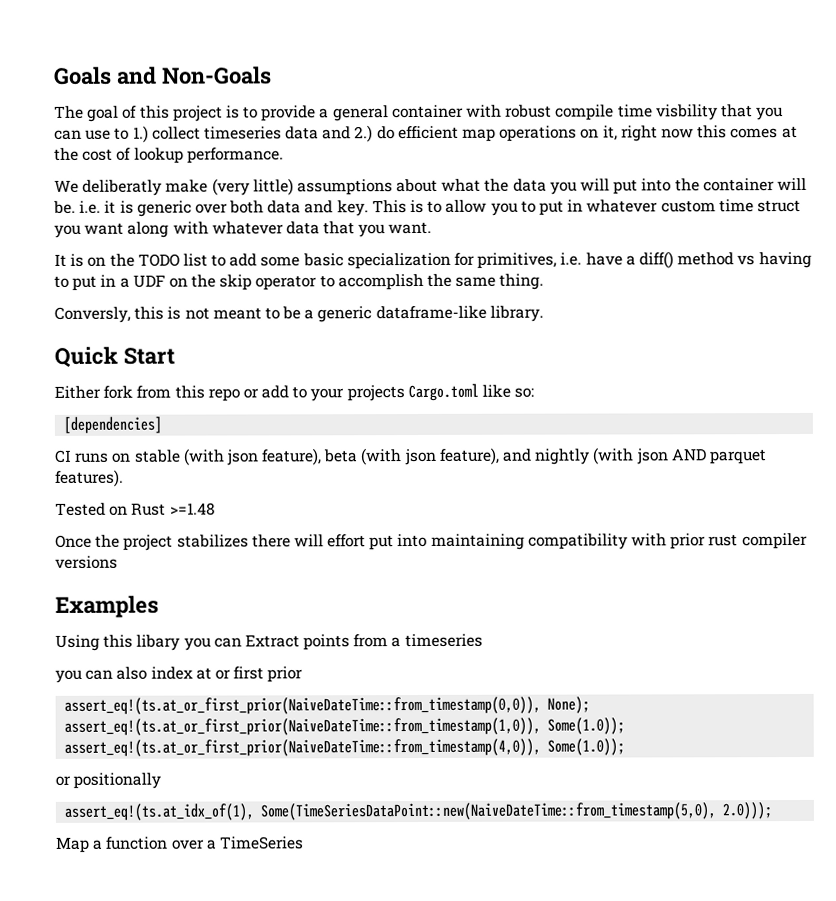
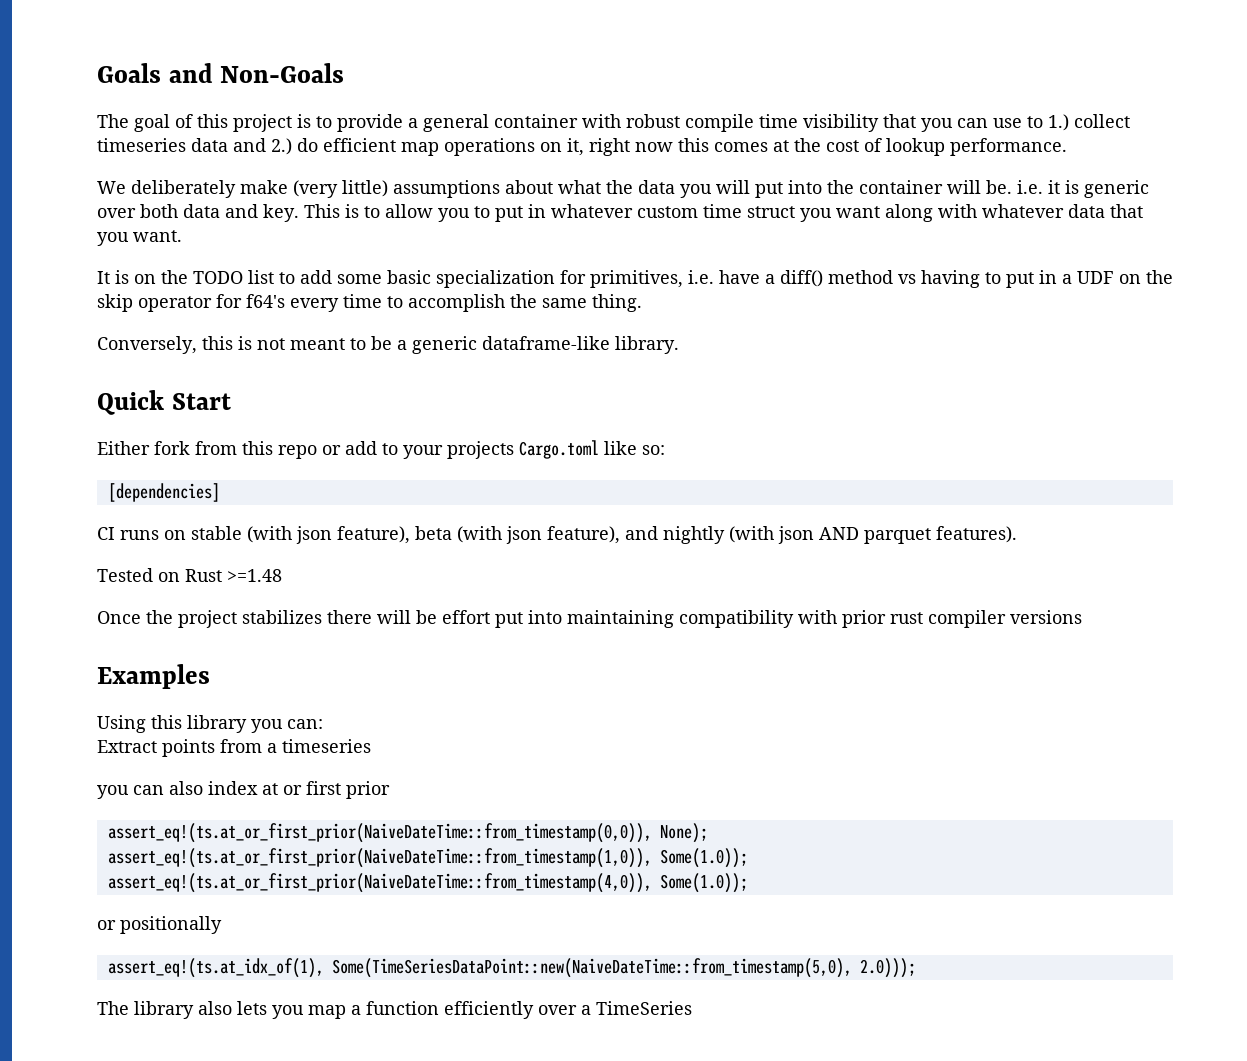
[655,104,718,121] visbility -> [803,114,879,132] visibility
[82,179,163,196] deliberatly -> [131,180,236,198] deliberately
(318, 283) none -> [216,294,382,312] for f64's every time
[54,306,131,323] Conversly, -> [97,336,197,354] Conversely,
(324, 540) none -> [416,610,437,624] be
[136,634,242,651] libary you can -> [187,715,323,733] library you can: //
[56,836,90,853] Map -> [97,1001,346,1019] The library also lets you map
(169, 843) none -> [444,1001,534,1019] efficiently

